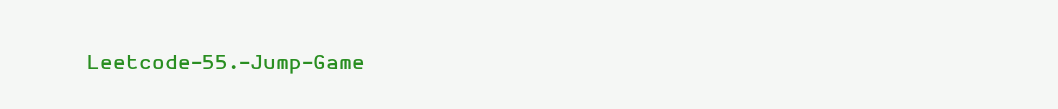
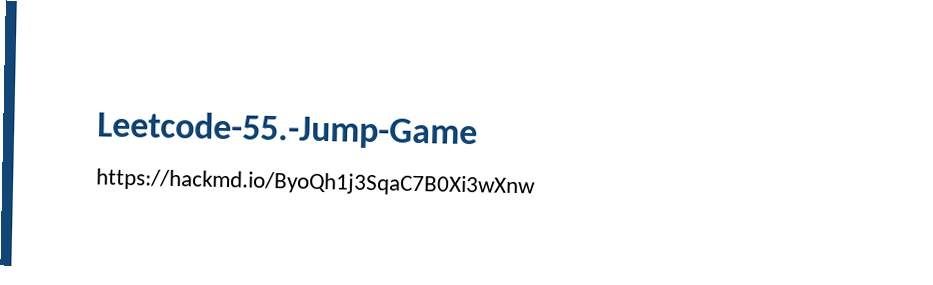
(365, 64) none -> [95,168,536,198] // https://hackmd.io/ByoQh1j3SqaC7B0Xi3wXnw

